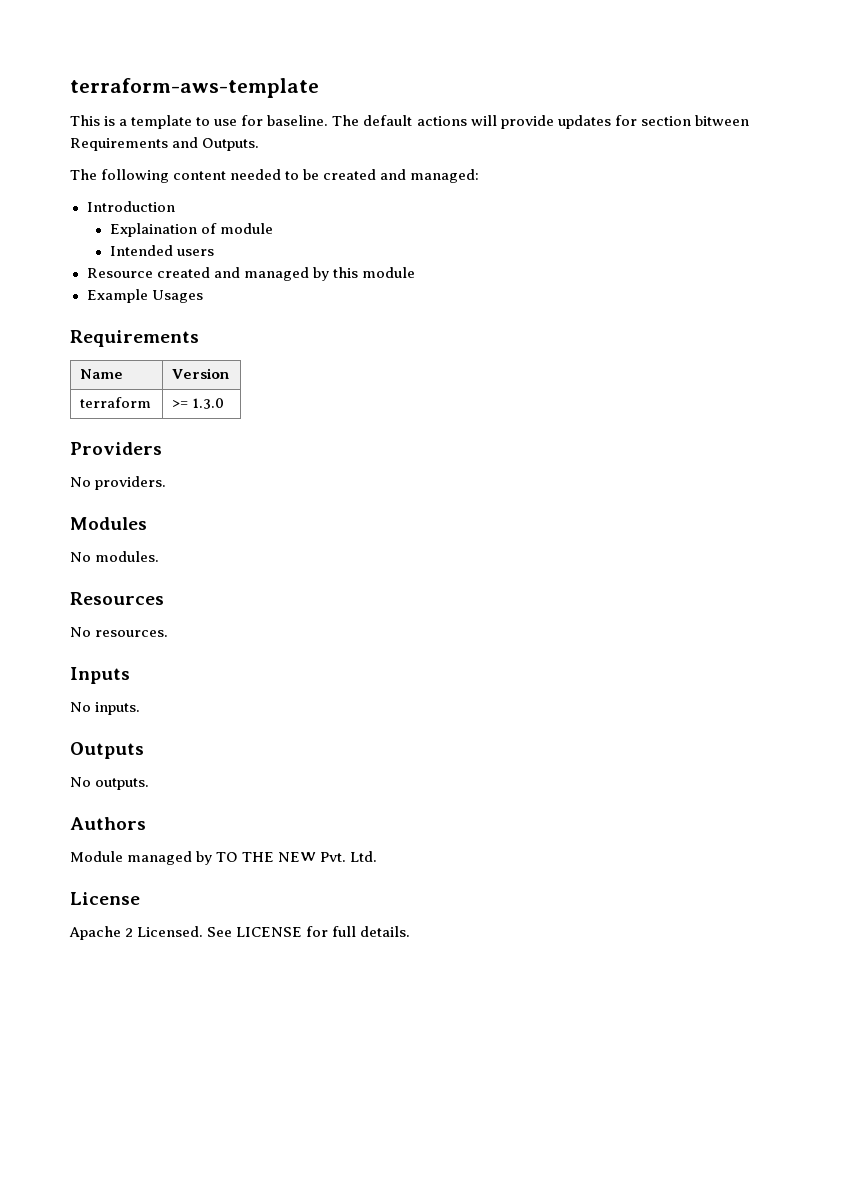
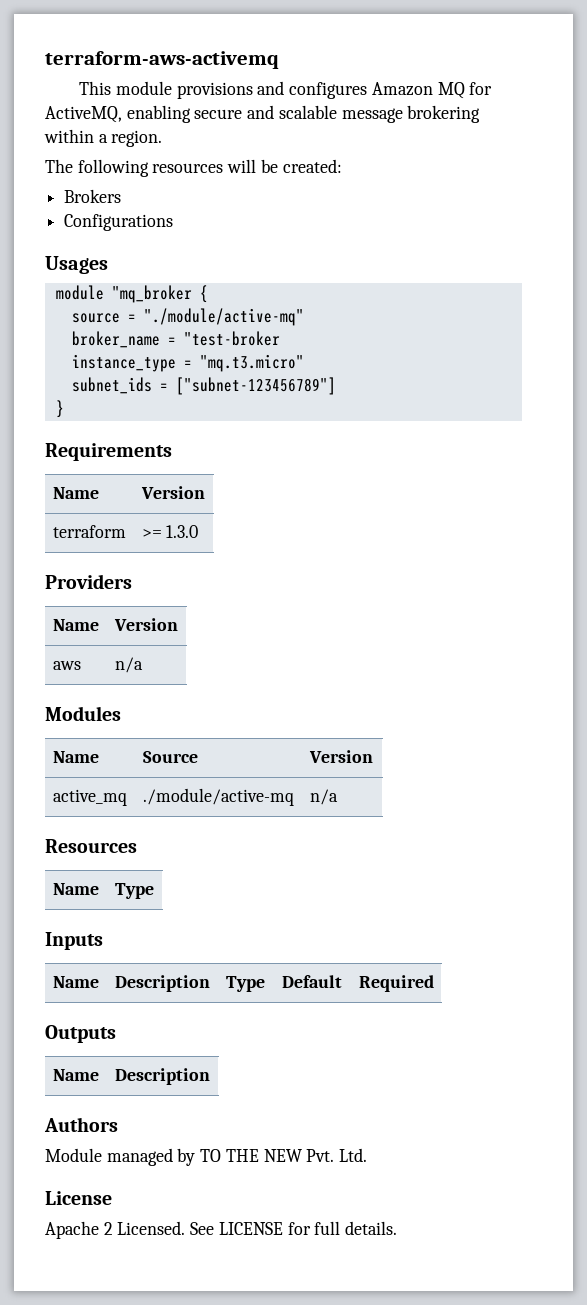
[70,78,319,98] terraform-aws-template -> [45,51,279,69] terraform-aws-activemq
[104,115,749,129] [70,137,260,151] [70,169,480,183] [86,201,175,212] [109,223,273,237] [109,245,214,256] [86,267,415,281] [86,289,203,303] is a template to use for baseline. The default actions will provide updates for section bitween Requirements and Outputs. // The following content needed to be created and managed: // Introduction // Explaination of module // Intended users // Resource created and managed by this module // Example Usages -> [116,81,493,99] [45,105,481,123] [44,129,163,147] [45,159,342,177] [64,189,122,203] [64,214,174,231] [45,256,108,274] [55,285,208,303] [71,308,304,326] [71,331,280,348] [71,354,304,372] [71,377,336,395] [55,400,64,418] module provisions and configures Amazon MQ for ActiveMQ, enabling secure and scalable message brokering within a region. // The following resources will be created: // Brokers // Configurations // Usages // module "mq_broker { // source = "./module/active-mq" // broker_name = "test-broker // instance_type = "mq.t3.micro" // subnet_ids = ["subnet-123456789"] // }
[70,476,167,490] [70,517,147,530] [70,551,160,562] // No providers. // Modules // No modules. -> [52,619,99,631] [113,618,178,631] [52,661,81,670] [114,657,143,673] [45,706,121,721] [52,751,99,763] [142,751,198,763] [308,750,373,763] [52,789,127,806] [142,788,294,806] [309,789,338,805] // Name | Version // aws | n/a // Modules // Name | Source | Version // active_mq | ./module/active-mq | n/a
[70,627,169,637] // No resources. -> [52,883,99,895] [114,883,154,899] // Name | Type
[70,702,141,715] // No inputs. -> [52,976,99,988] [114,975,210,992] [225,976,265,992] [281,975,342,988] [358,975,434,992] // Name | Description | Type | Default | Required
[70,777,150,790] // No outputs. -> [52,1069,99,1081] [114,1068,210,1085] // Name | Description

